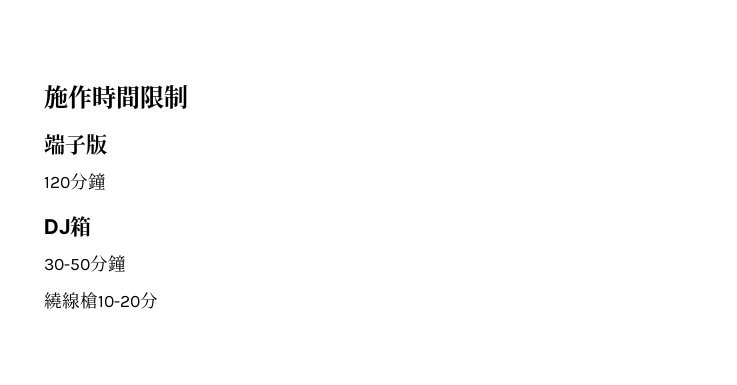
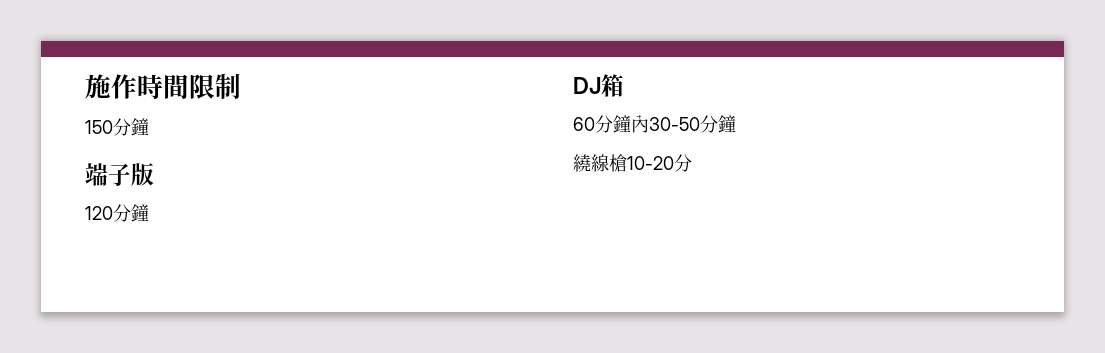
(188, 97) none -> [85,118,149,136] // 150分鐘
(91, 226) none -> [573,115,649,133] 60分鐘內

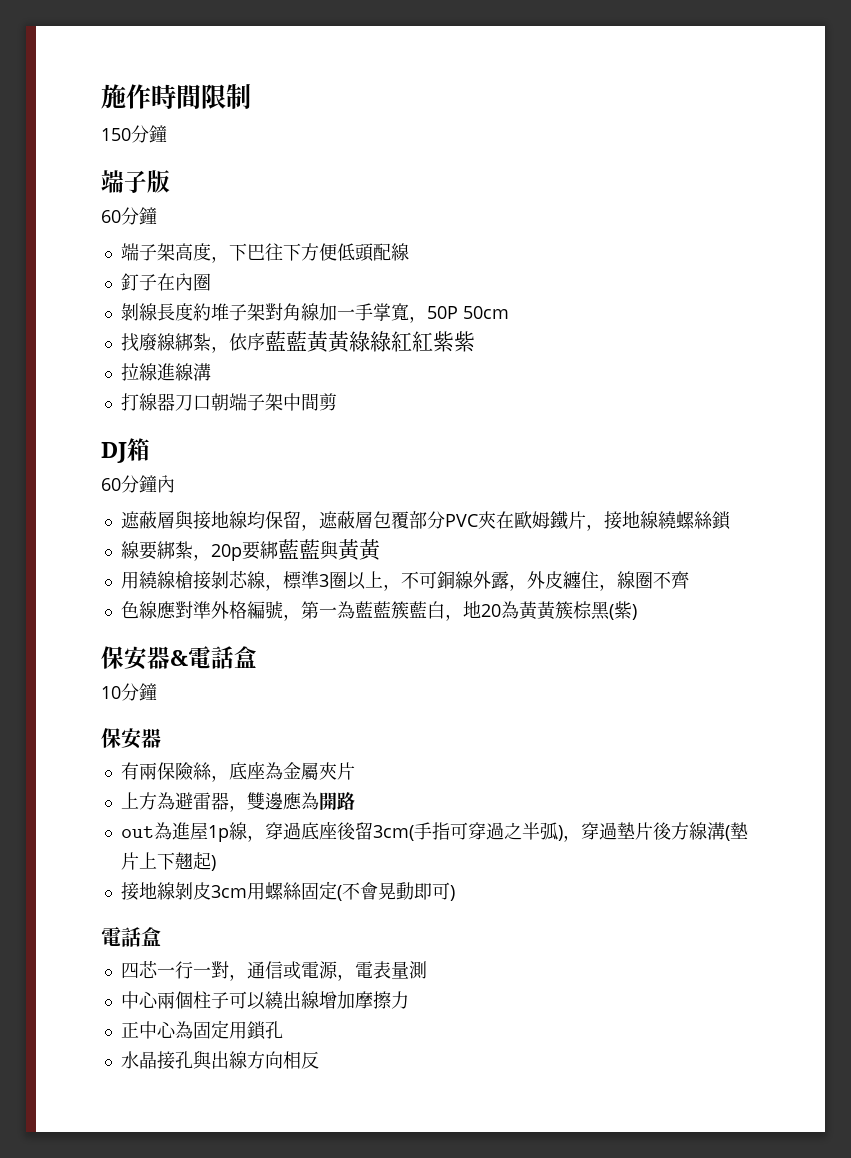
[85,204,149,222] [573,74,624,97] [573,115,736,133] [573,154,692,172] 120分鐘 // DJ箱 // 60分鐘內30-50分鐘 // 繞線槍10-20分 -> [101,207,157,225] [120,243,409,263] [120,273,211,291] [120,303,509,323] [120,331,475,353] [120,363,211,381] [120,393,337,411] [101,438,150,463] [101,475,175,493] [120,510,731,531] [120,539,381,561] [120,571,689,591] [120,601,637,621] [101,646,257,670] [101,683,157,701] [101,728,161,749] [120,762,355,782] [120,792,355,812] [120,822,748,842] [120,852,216,871] [120,881,455,901] [101,927,161,947] [120,961,427,981] [120,991,409,1010] [120,1020,283,1040] [120,1050,319,1070] 60分鐘 // 端子架高度，下巴往下方便低頭配線 // 釘子在內圈 // 剝線長度約堆子架對角線加一手掌寬，50P 50cm // 找廢線綁紮，依序藍藍黃黃綠綠紅紅紫紫 // 拉線進線溝 // 打線器刀口朝端子架中間剪 // DJ箱 // 60分鐘內 // 遮蔽層與接地線均保留，遮蔽層包覆部分PVC夾在歐姆鐵片，接地線繞螺絲鎖 // 線要綁紮，20p要綁藍藍與黃黃 // 用繞線槍接剝芯線，標準3圈以上，不可銅線外露，外皮纏住，線圈不齊 // 色線應對準外格編號，第一為藍藍簇藍白，地20為黃黃簇棕黑(紫) // 保安器&電話盒 // 10分鐘 // 保安器 // 有兩保險絲，底座為金屬夾片 // 上方為避雷器，雙邊應為開路 // out為進屋1p線，穿過底座後留3cm(手指可穿過之半弧)，穿過墊片後方線溝(墊片上下翹起) // 接地線剝皮3cm用螺絲固定(不會晃動即可) // 電話盒 // 四芯一行一對，通信或電源，電表量測 // 中心兩個柱子可以繞出線增加摩擦力 // 正中心為固定用鎖孔 // 水晶接孔與出線方向相反

